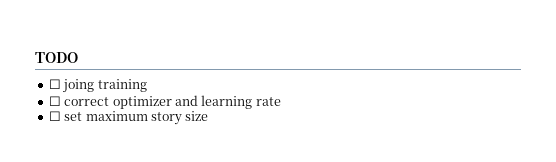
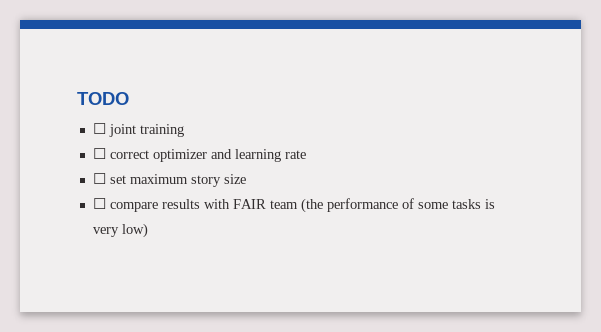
[63,79,95,93] joing -> [108,124,136,137] joint
(209, 116) none -> [92,198,495,213] [92,223,148,238] // ☐ compare results with FAIR team (the performance of some tasks is very low)

